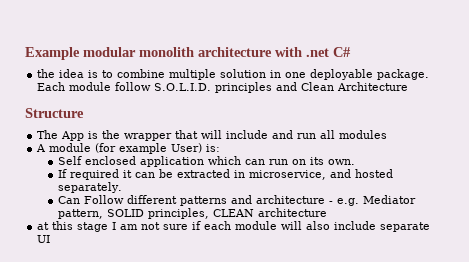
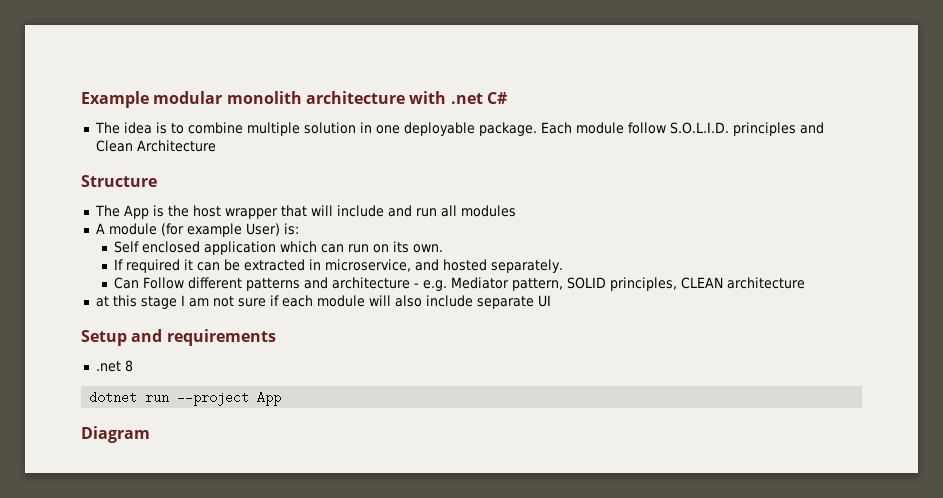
[37,69,56,78] the -> [94,122,120,134] The
(121, 134) none -> [192,205,221,217] host
(51, 239) none -> [81,329,276,346] [95,360,133,372] [89,391,282,406] [81,426,150,443] // Setup and requirements // .net 8 // dotnet run --project App // Diagram

